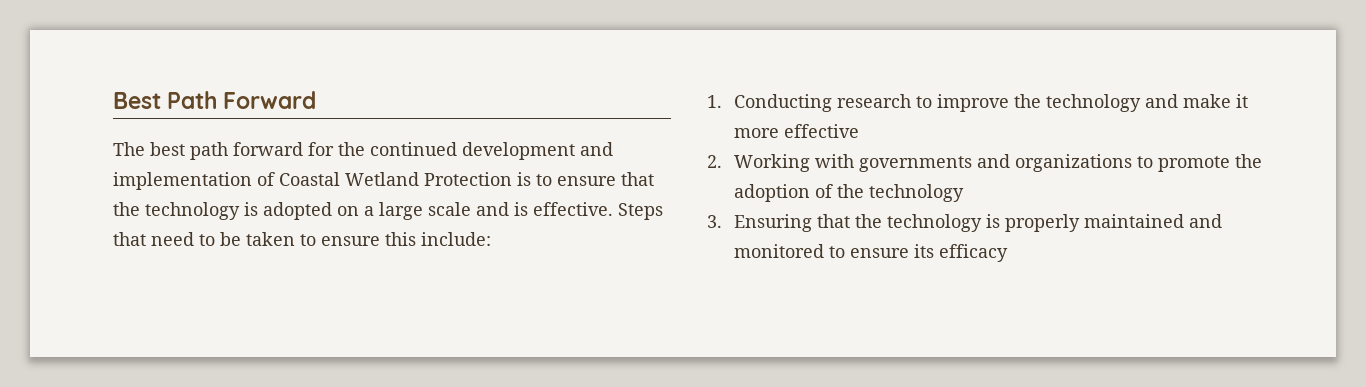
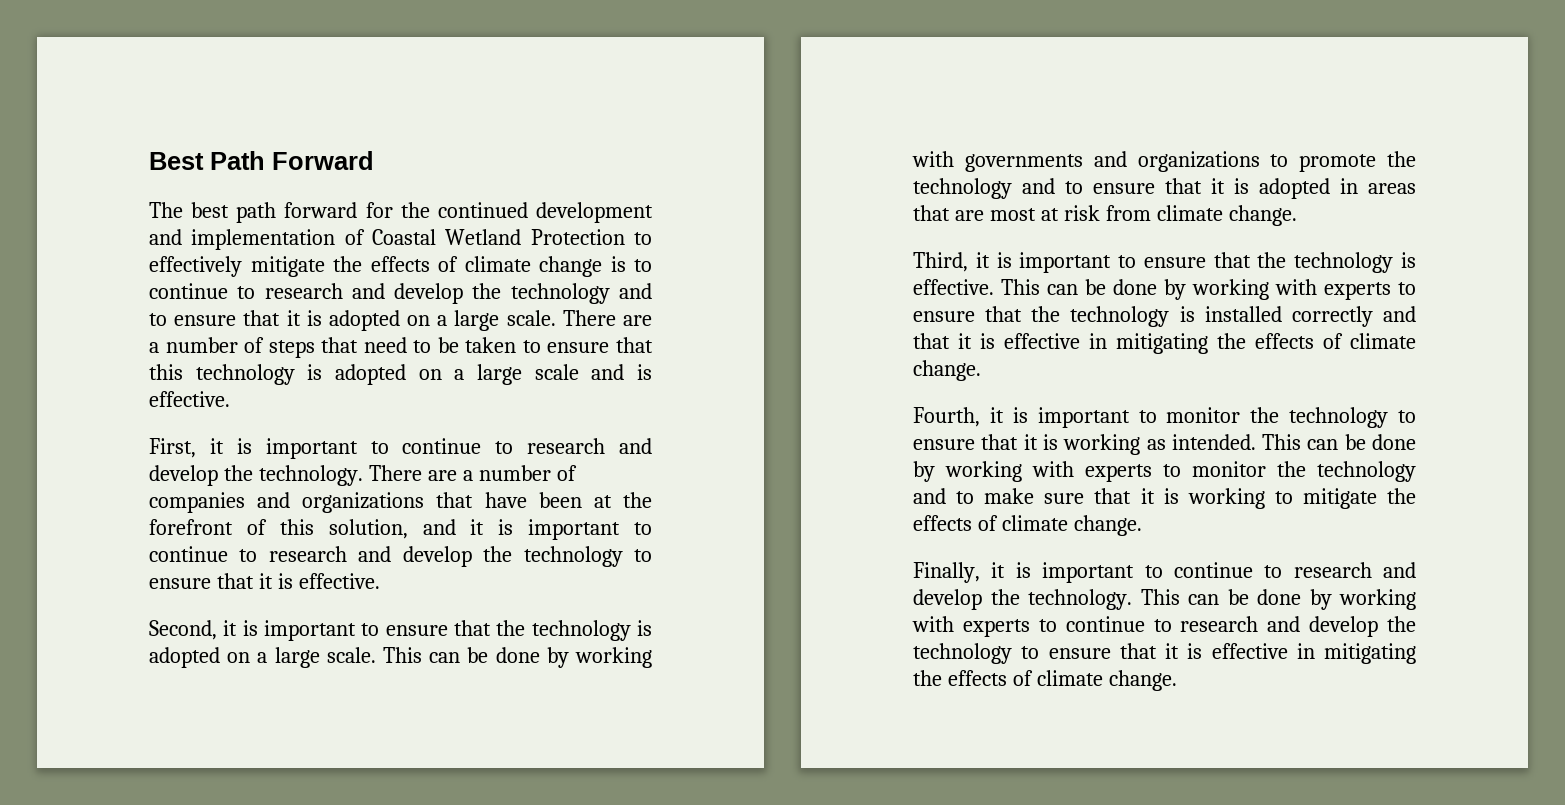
[517,172,531,186] is -> [634,232,652,245] [149,256,652,277] [149,283,652,304] [149,310,652,331] [149,337,654,358] [149,364,653,385] [149,391,230,407] [149,438,652,459] [149,465,577,486] [149,492,653,513] [149,519,652,540] [149,546,652,567] [149,573,380,589] [149,620,356,641] to effectively mitigate the effects of climate change is to continue to research and develop the technology and to ensure that it is adopted on a large scale. There are a number of steps that need to be taken to ensure that this technology is adopted on a large scale and is effective. // First, it is important to continue to research and develop the technology. There are a number of companies and organizations that have been at the forefront of this solution, and it is important to continue to research and develop the technology to ensure that it is effective. // Second, it is important
[428,202,663,220] [113,232,491,246] [707,94,1249,112] [734,124,860,138] [707,154,811,172] scale and is effective. Steps that need to be taken to ensure this include: // 1. Conducting research to improve the technology and make it more effective // 2. Working -> [326,647,652,668] scale. This can be done by working
[734,184,965,202] [707,214,1223,232] [734,244,1009,262] adoption of the technology // 3. Ensuring that the technology is properly maintained and monitored to ensure its efficacy -> [913,178,1416,199] [913,205,1297,226] [913,252,1416,273] [913,279,1416,300] [913,306,1416,327] [913,333,1416,354] [913,360,981,381] [913,407,1416,428] [913,434,1416,455] [913,461,1416,482] [913,488,1416,509] [913,515,1142,536] [913,562,1416,583] [913,589,1416,610] [912,616,1416,637] [913,643,1416,664] [913,670,1177,691] technology and to ensure that it is adopted in areas that are most at risk from climate change. // Third, it is important to ensure that the technology is effective. This can be done by working with experts to ensure that the technology is installed correctly and that it is effective in mitigating the effects of climate change. // Fourth, it is important to monitor the technology to ensure that it is working as intended. This can be done by working with experts to monitor the technology and to make sure that it is working to mitigate the effects of climate change. // Finally, it is important to continue to research and develop the technology. This can be done by working with experts to continue to research and develop the technology to ensure that it is effective in mitigating the effects of climate change.

